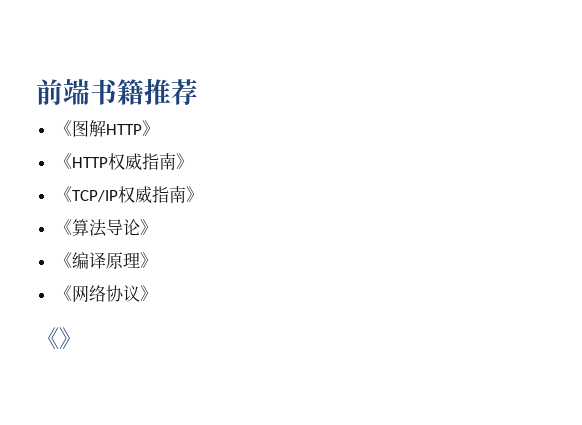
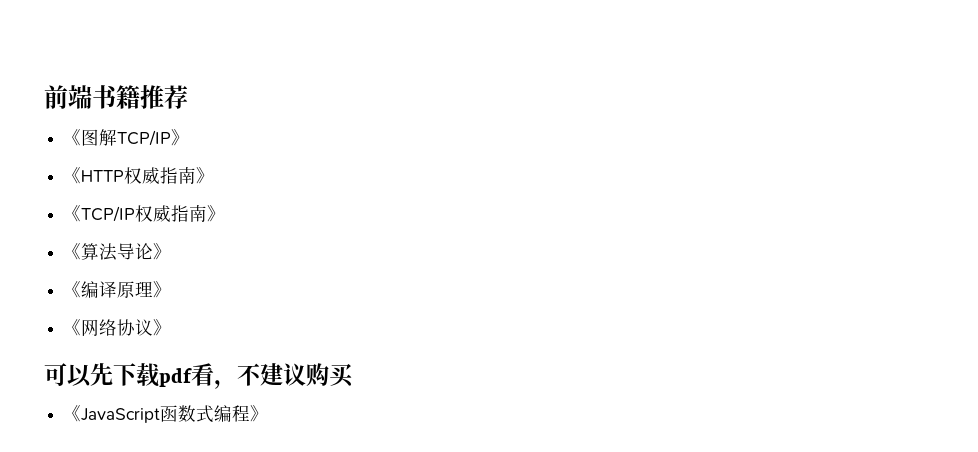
[105,124,142,135] HTTP -> [117,130,172,146] TCP/IP
[36,327,59,349] 《 -> [44,363,354,389] [63,405,251,423] 可以先下载pdf看，不建议购买 // 《JavaScript函数式编程

